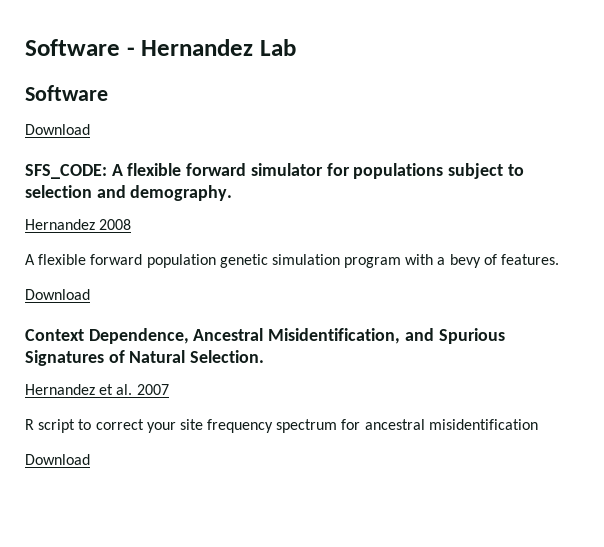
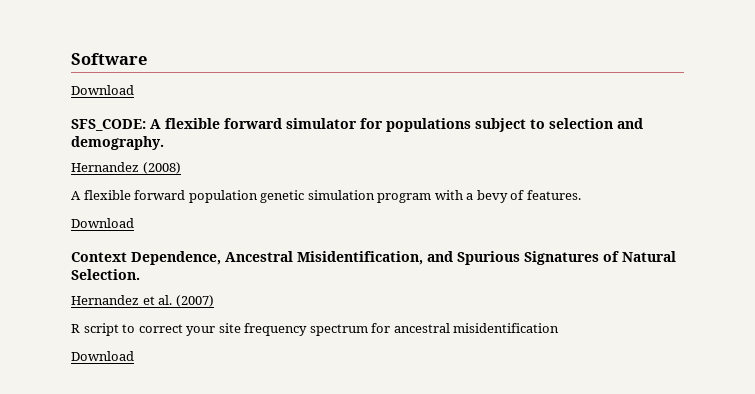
[25,39,296,56] [25,85,108,101] Software - Hernandez Lab // Software -> [71,53,147,65] Software
[99,219,132,230] 2008 -> [142,162,181,174] (2008)
[136,384,169,395] 2007 -> [175,295,214,307] (2007)

